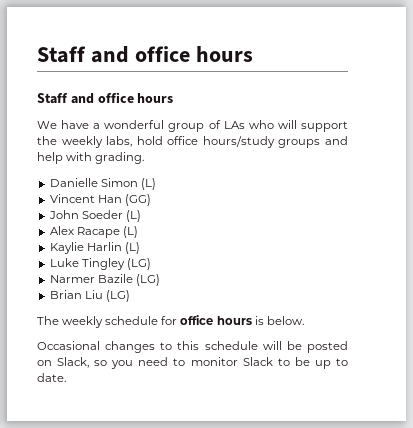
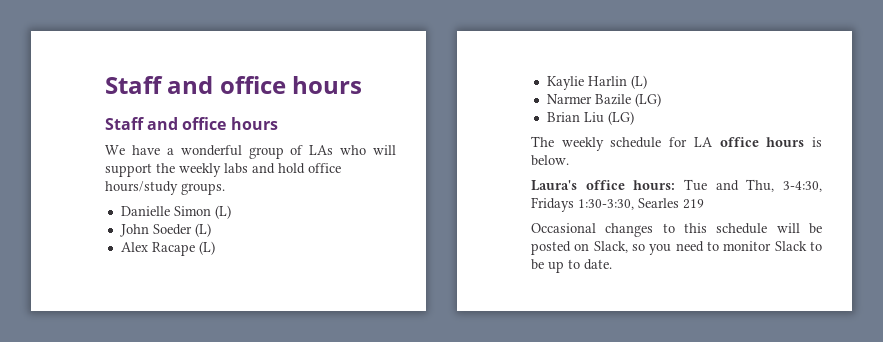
[106,136,133,147] labs, -> [224,163,275,174] labs and
[278,136,348,148] [37,152,145,164] groups and help with grading. -> [181,183,225,195] groups.
[49,194,151,206] // Vincent Han (GG) -> (231, 212) none
[49,258,151,270] // Luke Tingley (LG) -> (647, 82) none
(178, 320) none -> [693,137,713,147] LA
(304, 320) none -> [531,179,822,192] [531,197,704,212] // Laura's office hours: Tue and Thu, 3-4:30, Fridays 1:30-3:30, Searles 219

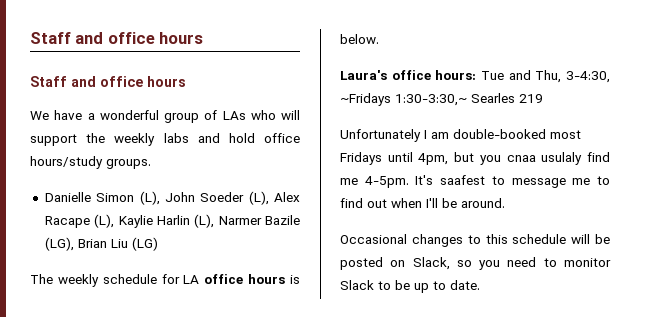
[214,205,231,219] (L) // -> [139,191,160,205] (L),
[194,223,211,237] (L) // -> [248,191,269,205] (L),
[198,241,215,255] (L) // -> [94,214,115,228] (L),
[630,75,647,89] (L) // -> [194,214,215,228] (L),
[634,93,661,107] (LG) // -> [44,237,74,251] (LG),
[531,197,634,212] Fridays 1:30-3:30, -> [340,93,467,106] ~Fridays 1:30-3:30,~
(704, 204) none -> [340,129,581,142] [340,152,610,165] [340,175,610,188] [340,198,505,208] // Unfortunately I am double-booked most Fridays until 4pm, but you cnaa usulaly find me 4-5pm. It's saafest to message me to find out when I'll be around.

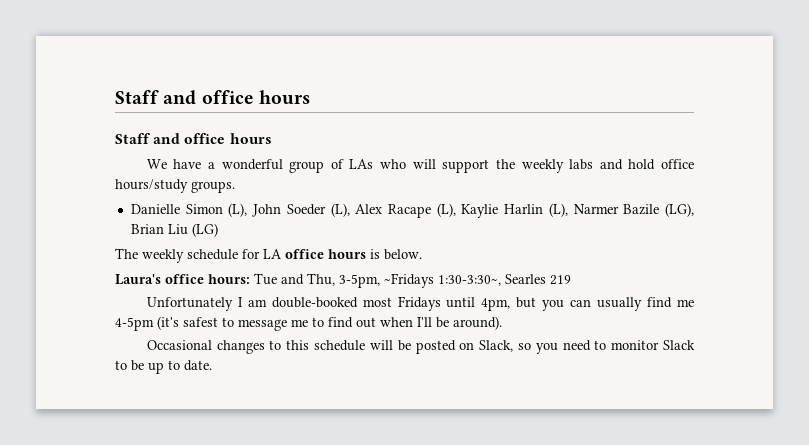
[566,71,610,83] [340,93,467,106] 3-4:30, ~Fridays 1:30-3:30,~ -> [339,273,501,288] 3-5pm, ~Fridays 1:30-3:30~,
[506,152,610,165] [340,175,486,188] cnaa usulaly find me 4-5pm. It's saafest -> [570,297,695,311] [115,316,218,331] can usually find me 4-5pm (it's safest
[461,198,505,208] around. -> [453,316,502,330] around).

